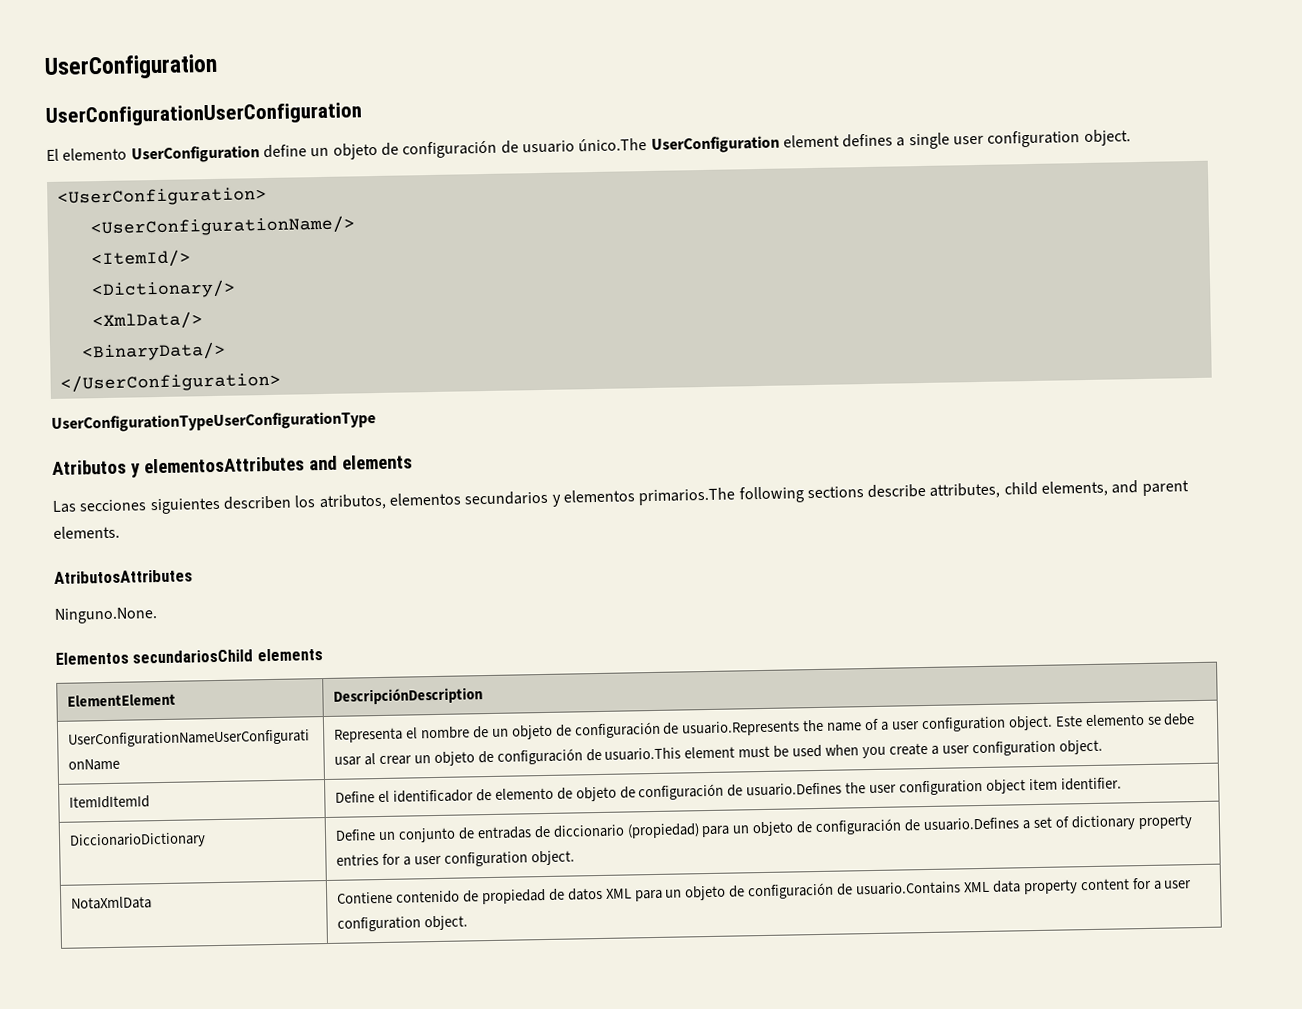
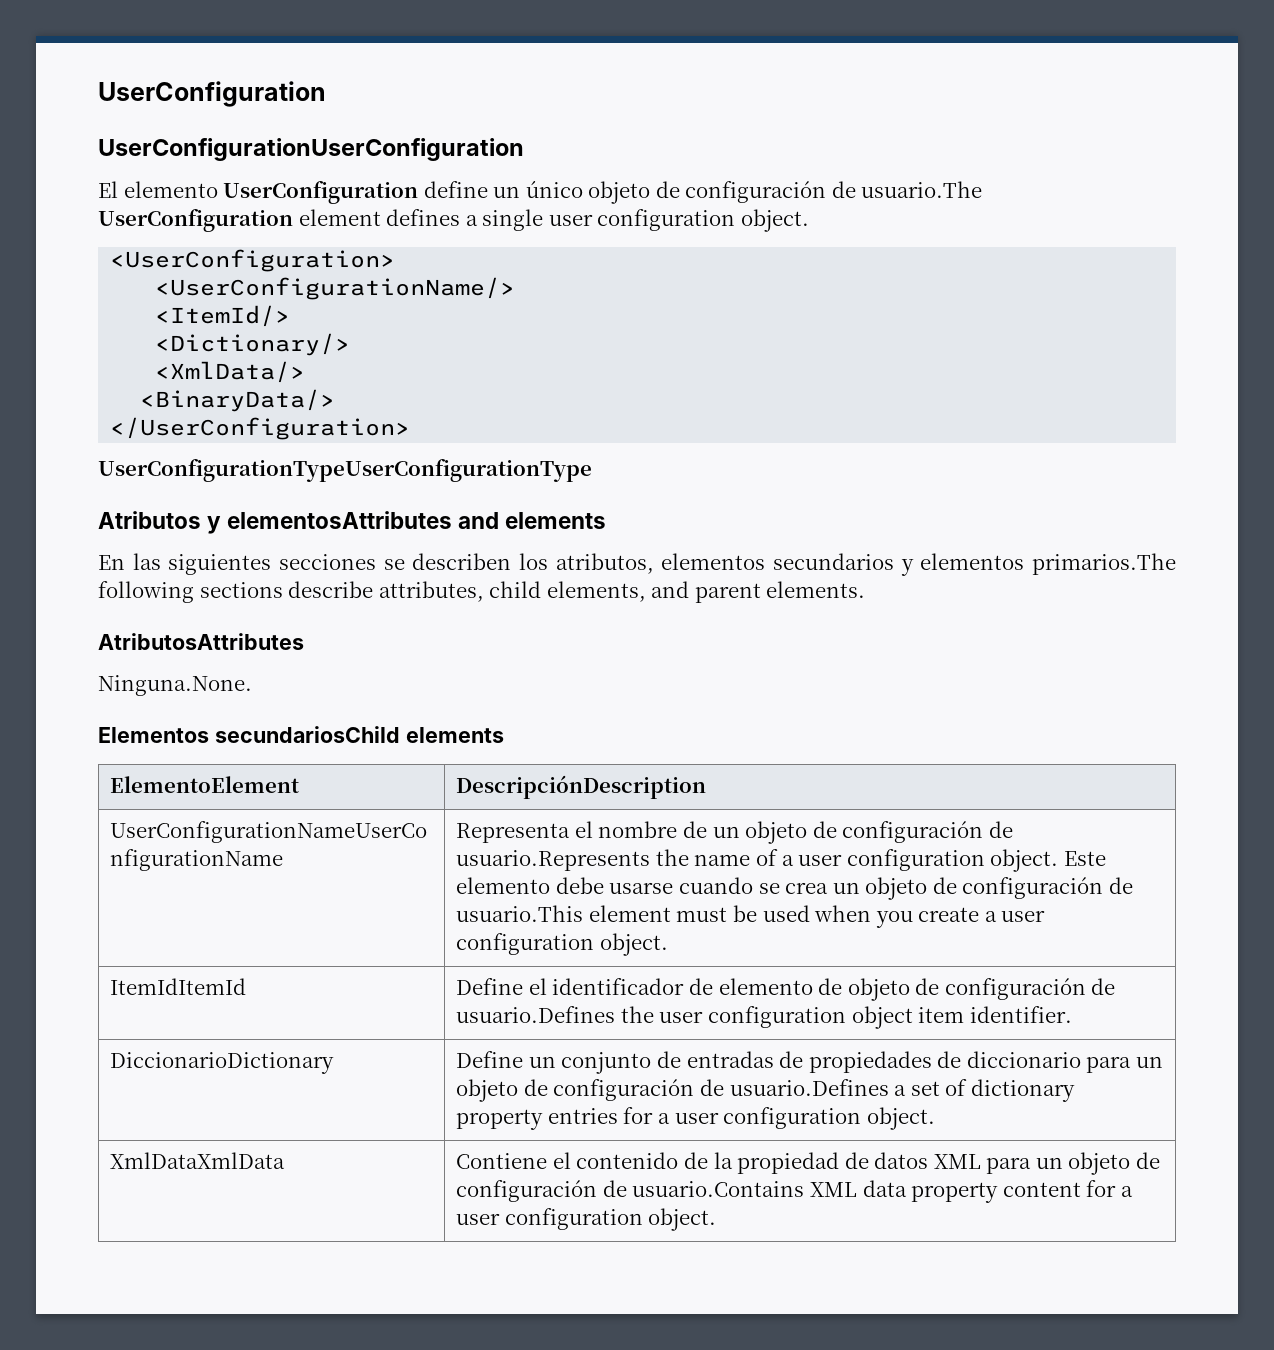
[332,138,648,160] objeto de configuración de usuario único.The -> [525,180,983,204] único objeto de configuración de usuario.The
[52,497,221,515] Las secciones siguientes -> [98,553,405,575] En las siguientes secciones se
[54,607,158,624] Ninguno.None. -> [98,675,252,696] Ninguna.None.
[67,693,177,707] ElementElement -> [110,776,300,793] ElementoElement
[1146,713,1196,726] [334,753,412,766] se debe usar al crear -> [555,877,829,894] debe usarse cuando se crea
[552,823,700,839] diccionario (propiedad) -> [808,1051,1081,1073] propiedades de diccionario
[71,896,153,910] NotaXmlData -> [110,1152,286,1169] XmlDataXmlData
(394, 897) none -> [552,1152,571,1169] el
(479, 896) none -> [713,1152,733,1169] la

